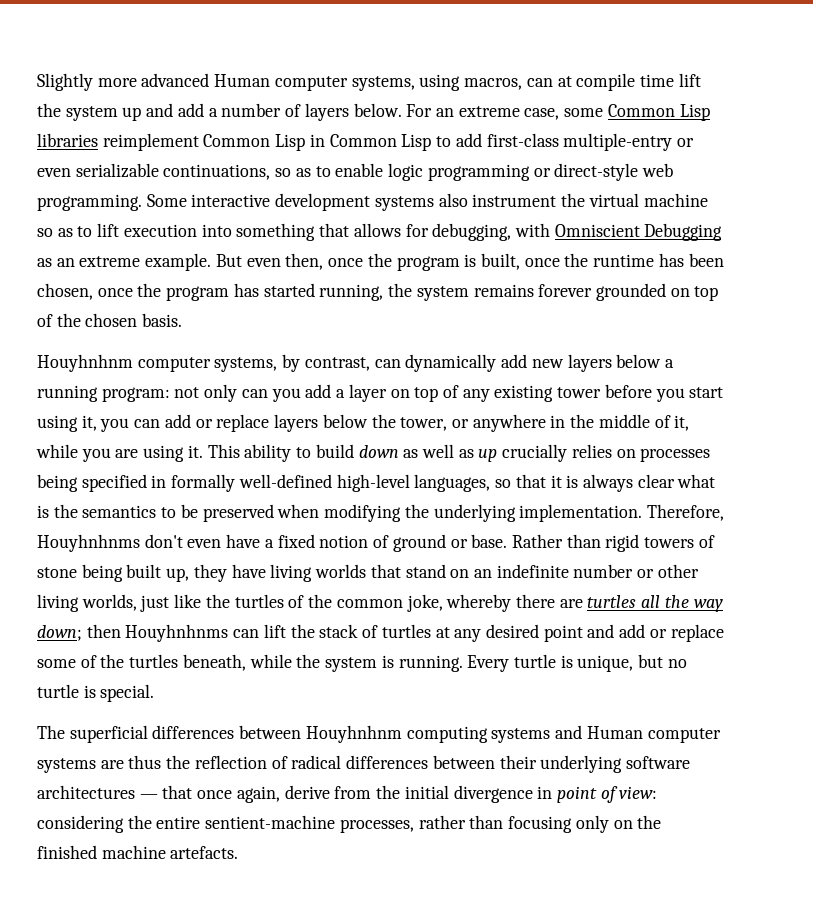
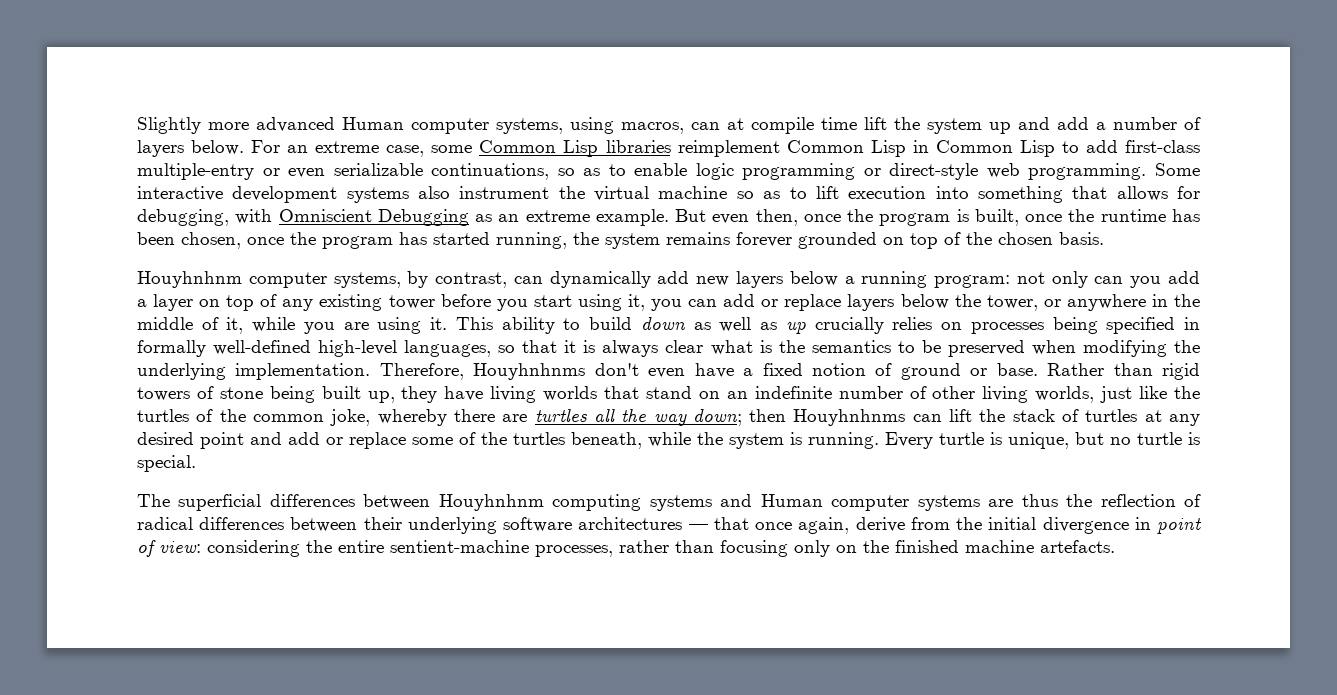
[637,569,655,578] or -> [909,386,927,399] of

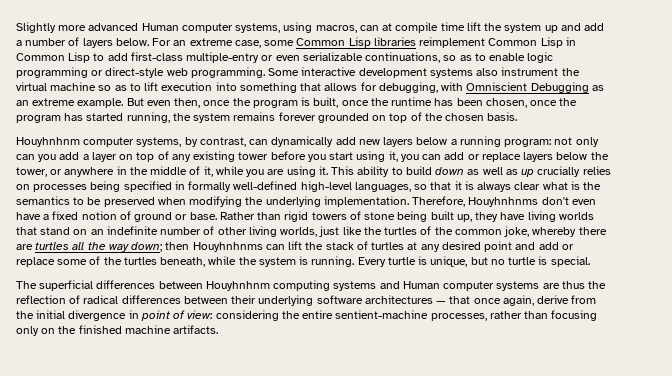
[1040,540,1115,553] artefacts. -> [173,325,219,334] artifacts.

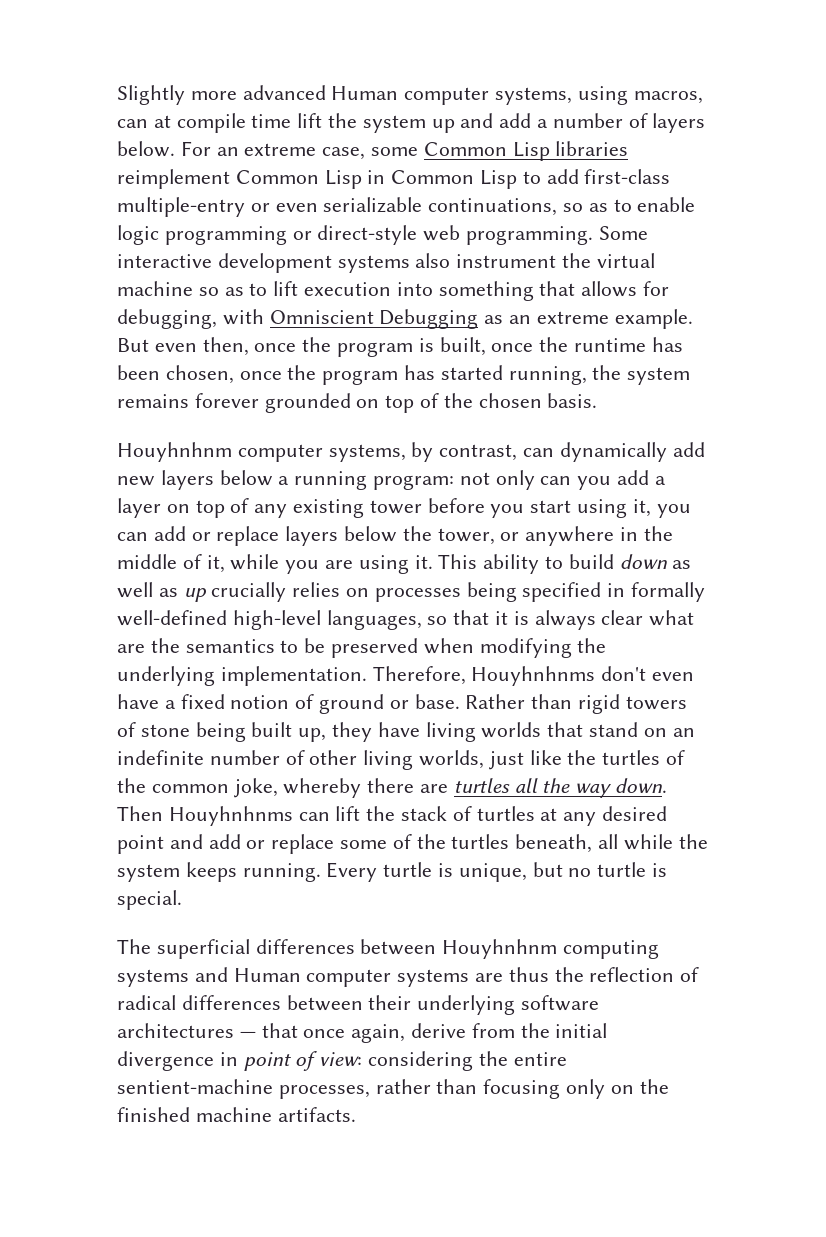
[570,181,580,190] is -> [117,644,145,653] are
[131,242,190,252] down; then -> [615,778,668,793] [117,806,163,821] down. Then
(206, 262) none -> [598,834,619,849] all
[299,256,309,265] is -> [185,862,237,882] keeps

